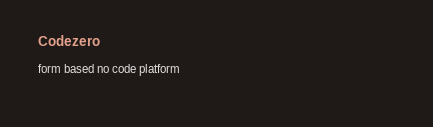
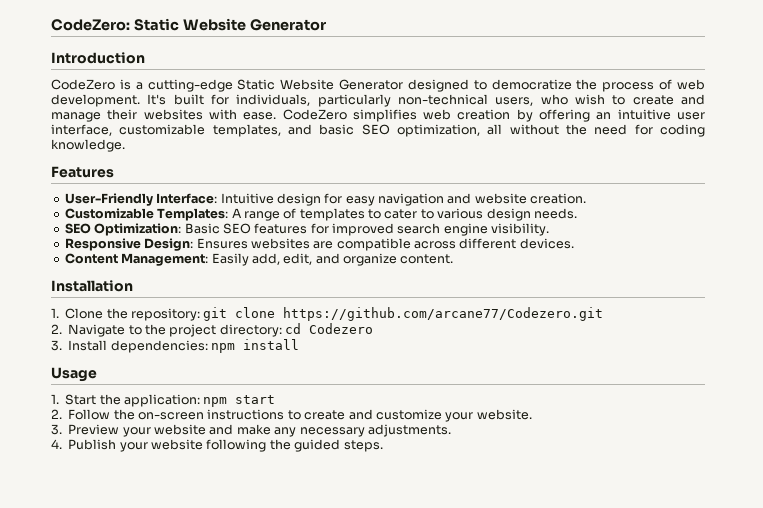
[38,35,100,46] [38,64,181,76] Codezero // form based no code platform -> [51,18,326,31] [51,52,145,64] [51,79,705,92] [51,94,706,107] [51,109,705,122] [51,124,705,137] [51,139,125,152] [51,166,114,178] [64,193,587,206] [64,208,577,221] [64,223,550,236] [64,238,574,251] [64,253,454,266] [51,280,133,292] [51,307,604,321] [51,323,374,337] [51,339,299,353] [51,367,97,382] [51,394,276,407] [51,409,532,422] [51,424,451,437] [51,439,383,452] CodeZero: Static Website Generator // Introduction // CodeZero is a cutting-edge Static Website Generator designed to democratize the process of web development. It's built for individuals, particularly non-technical users, who wish to create and manage their websites with ease. CodeZero simplifies web creation by offering an intuitive user interface, customizable templates, and basic SEO optimization, all without the need for coding knowledge. // Features // User-Friendly Interface: Intuitive design for easy navigation and website creation. // Customizable Templates: A range of templates to cater to various design needs. // SEO Optimization: Basic SEO features for improved search engine visibility. // Responsive Design: Ensures websites are compatible across different devices. // Content Management: Easily add, edit, and organize content. // Installation // 1. Clone the repository: git clone https://github.com/arcane77/Codezero.git // 2. Navigate to the project directory: cd Codezero // 3. Install dependencies: npm install // Usage // 1. Start the application: npm start // 2. Follow the on-screen instructions to create and customize your website. // 3. Preview your website and make any necessary adjustments. // 4. Publish your website following the guided steps.

